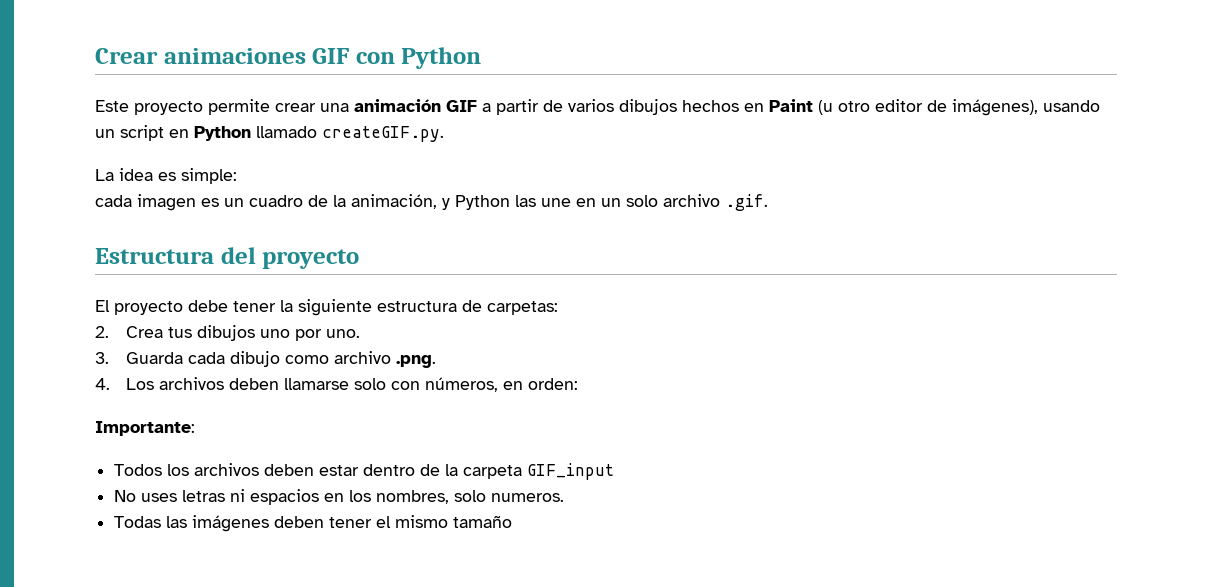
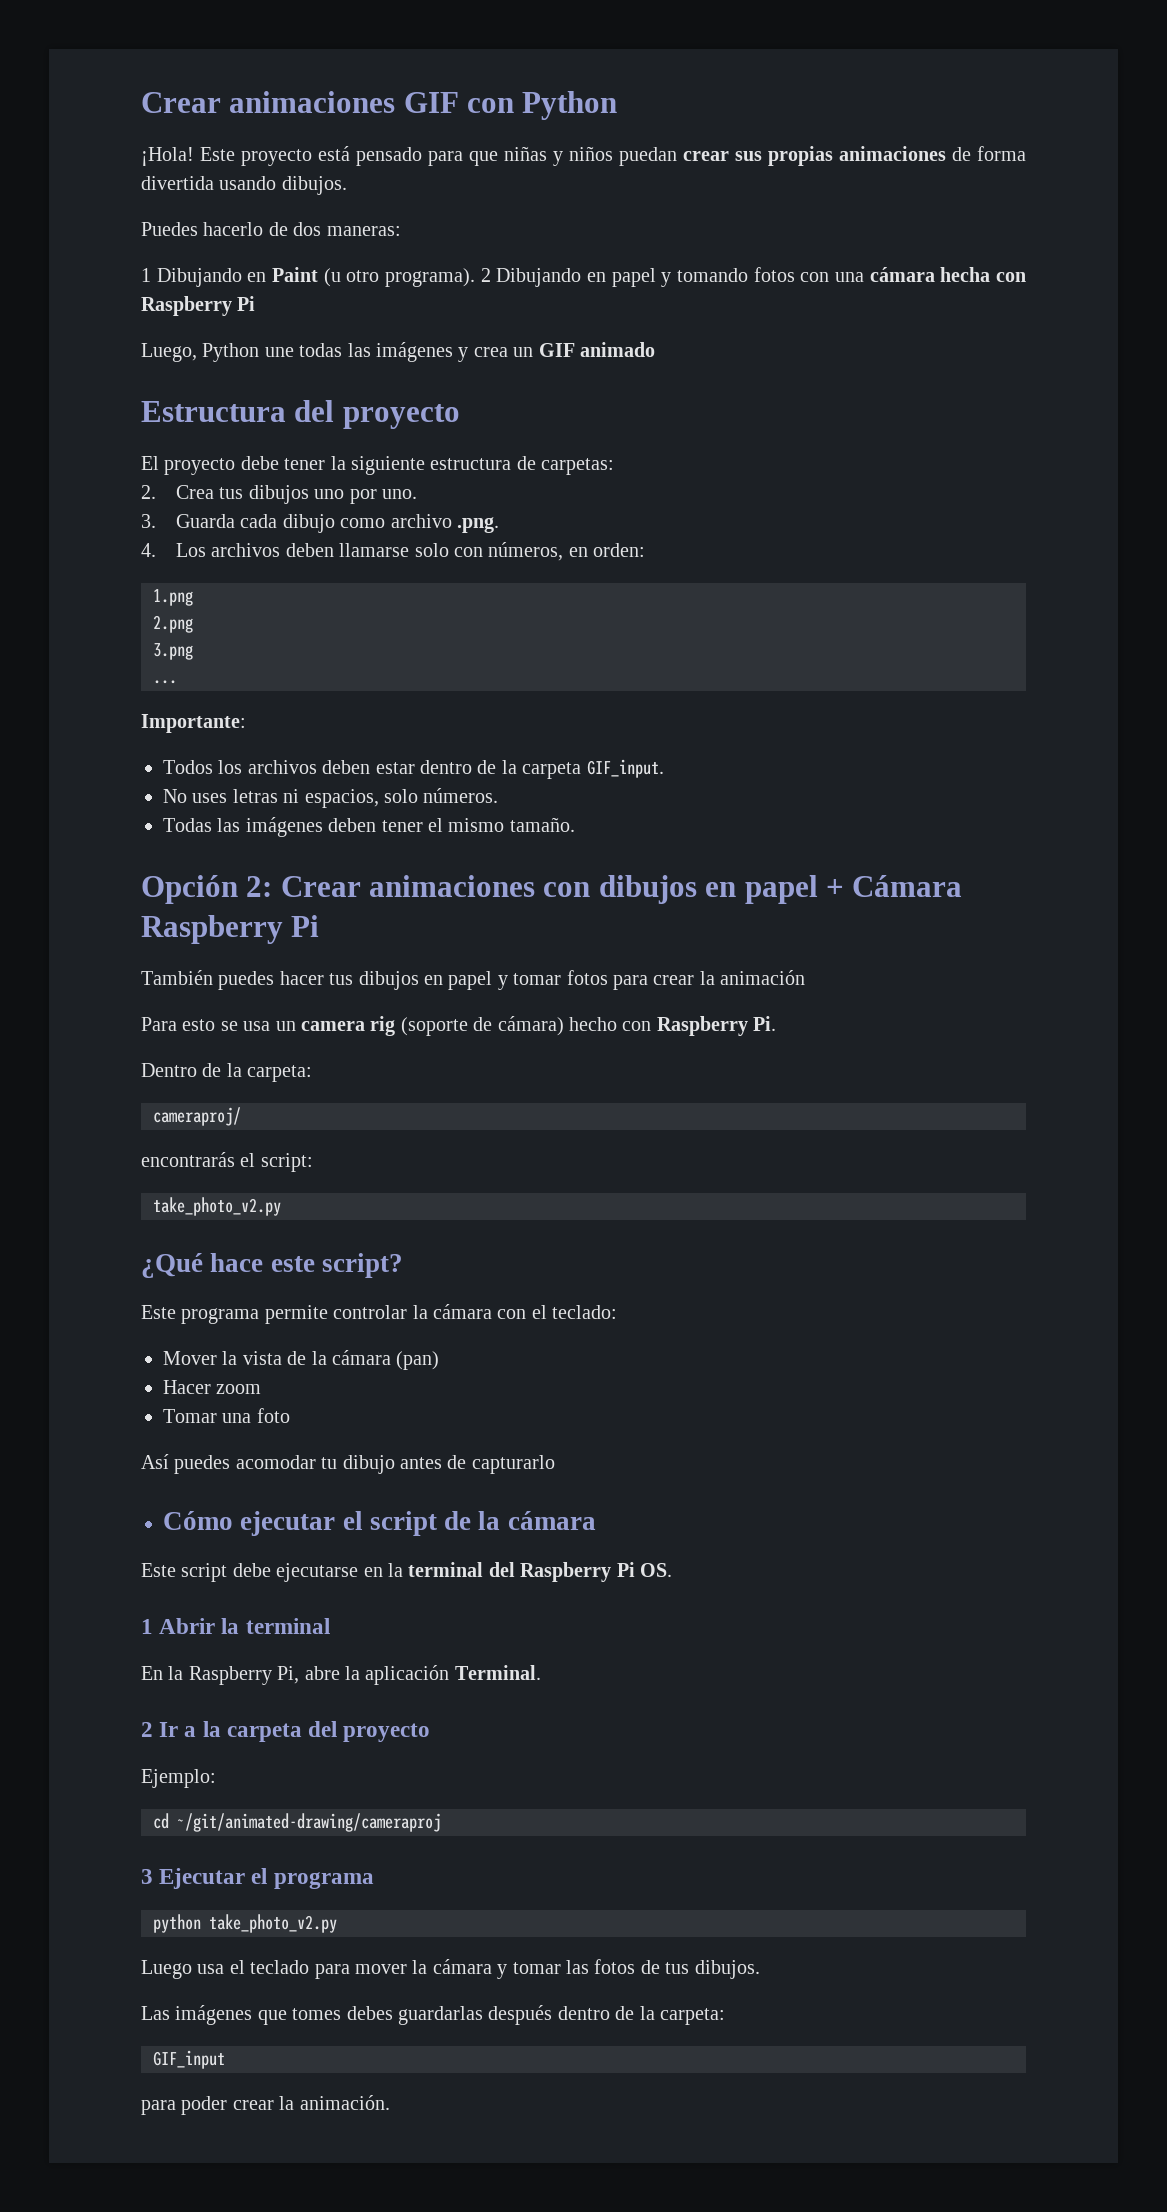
(482, 58) none -> [141,147,194,166] ¡Hola!
[208,99,1100,116] [95,125,444,142] [95,168,237,184] [95,194,768,211] permite crear una animación GIF a partir de varios dibujos hechos en Paint (u otro editor de imágenes), usando un script en Python llamado createGIF.py. // La idea es simple: // cada imagen es un cuadro de la animación, y Python las une en un solo archivo .gif. -> [318,146,1026,166] [141,176,347,195] [141,222,401,236] [141,267,1026,287] [141,296,256,316] [141,342,655,362] está pensado para que niñas y niños puedan crear sus propias animaciones de forma divertida usando dibujos. // Puedes hacerlo de dos maneras: // 1 Dibujando en Paint (u otro programa). 2 Dibujando en papel y tomando fotos con una cámara hecha con Raspberry Pi // Luego, Python une todas las imágenes y crea un GIF animado
(579, 384) none -> [153,589,193,606] [153,615,193,633] [153,643,193,660] [153,680,177,684] // 1.png // 2.png // 3.png // ...
[527,463,615,480] GIF_input -> [586,759,664,778] GIF_input.
[250,489,565,505] espacios en los nombres, solo numeros. -> [304,788,499,808] espacios, solo números.
[453,515,513,528] tamaño -> [509,817,575,832] [141,875,963,904] [141,915,320,944] [141,970,806,990] [141,1016,777,1036] [141,1063,313,1082] [153,1107,241,1126] [141,1152,313,1172] [153,1197,281,1216] [141,1253,403,1278] [141,1304,618,1324] [163,1350,440,1370] [163,1380,262,1394] [163,1408,290,1423] [141,1454,555,1474] [163,1511,596,1536] [141,1562,672,1582] [141,1618,330,1634] [141,1665,541,1685] [141,1721,431,1742] [141,1769,216,1788] [153,1813,441,1832] [141,1868,374,1889] [153,1914,337,1933] [141,1959,760,1979] [141,2005,725,2025] [153,2050,225,2069] [141,2095,390,2115] tamaño. // Opción 2: Crear animaciones con dibujos en papel + Cámara Raspberry Pi // También puedes hacer tus dibujos en papel y tomar fotos para crear la animación // Para esto se usa un camera rig (soporte de cámara) hecho con Raspberry Pi. // Dentro de la carpeta: // cameraproj/ // encontrarás el script: // take_photo_v2.py // ¿Qué hace este script? // Este programa permite controlar la cámara con el teclado: // Mover la vista de la cámara (pan) // Hacer zoom // Tomar una foto // Así puedes acomodar tu dibujo antes de capturarlo // Cómo ejecutar el script de la cámara // Este script debe ejecutarse en la terminal del Raspberry Pi OS. // 1 Abrir la terminal // En la Raspberry Pi, abre la aplicación Terminal. // 2 Ir a la carpeta del proyecto // Ejemplo: // cd ~/git/animated-drawing/cameraproj // 3 Ejecutar el programa // python take_photo_v2.py // Luego usa el teclado para mover la cámara y tomar las fotos de tus dibujos. // Las imágenes que tomes debes guardarlas después dentro de la carpeta: // GIF_input // para poder crear la animación.

